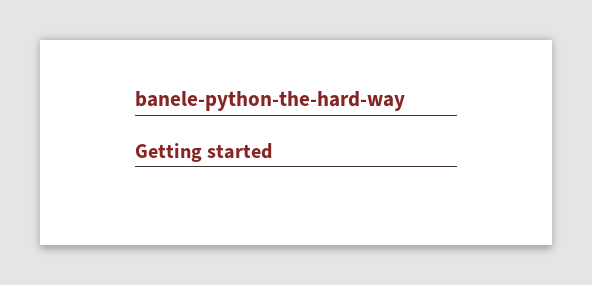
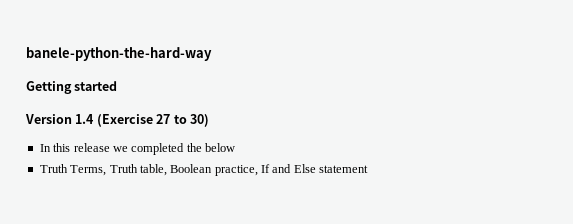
(273, 151) none -> [25,114,209,127] [39,143,235,155] [39,164,369,176] // Version 1.4 (Exercise 27 to 30) // In this release we completed the below // Truth Terms, Truth table, Boolean practice, If and Else statement

